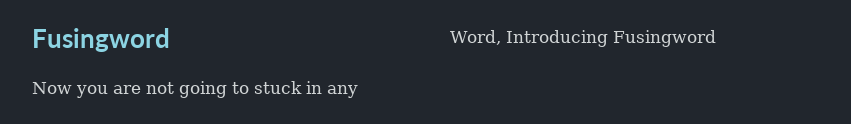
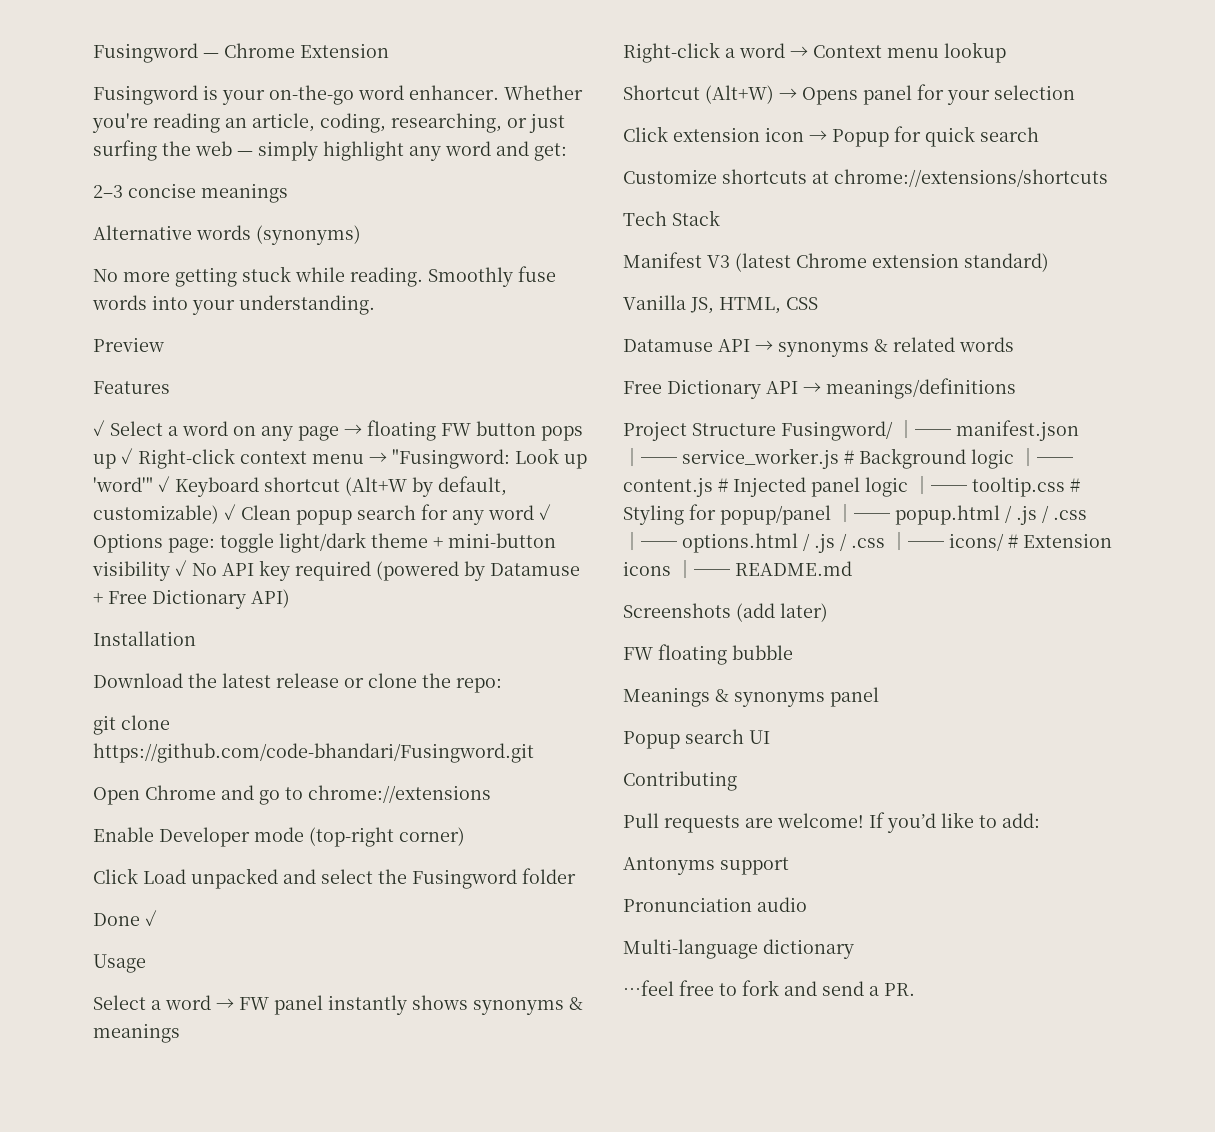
[32,28,170,52] [32,81,358,98] [450,30,716,47] Fusingword // Now you are not going to stuck in any Word, Introducing Fusingword -> [93,43,389,63] [93,85,583,105] [92,113,565,133] [93,140,567,161] [93,183,288,203] [93,225,361,245] [93,266,556,287] [92,295,375,315] [93,337,164,352] [93,381,170,394] [93,420,583,441] [93,448,587,469] [93,476,507,497] [93,504,551,525] [93,532,556,553] [92,560,580,581] [93,589,290,609] [93,631,196,646] [93,673,502,693] [93,715,170,735] [93,743,534,763] [93,785,491,805] [93,827,465,847] [93,868,576,889] [93,910,157,926] [93,954,146,973] [93,995,583,1015] [93,1023,180,1043] [623,42,1006,63] [623,84,1075,105] [623,126,1039,147] [623,169,1108,187] [623,210,720,226] [623,252,1049,272] [623,295,818,314] [623,337,1014,357] [623,378,1016,399] [623,420,1079,441] [623,448,1073,469] [623,476,1080,497] [623,504,1087,525] [623,532,1112,553] [623,560,852,579] [623,603,828,622] [623,644,793,665] [623,687,879,707] [623,729,770,749] [623,771,737,791] [623,812,1040,833] [623,857,789,875] [623,897,807,912] [623,939,854,959] [623,980,915,996] Fusingword — Chrome Extension // Fusingword is your on-the-go word enhancer. Whether you're reading an article, coding, researching, or just surfing the web — simply highlight any word and get: // 2–3 concise meanings // Alternative words (synonyms) // No more getting stuck while reading. Smoothly fuse words into your understanding. // Preview // Features // ✓ Select a word on any page → floating FW button pops up ✓ Right-click context menu → "Fusingword: Look up 'word'" ✓ Keyboard shortcut (Alt+W by default, customizable) ✓ Clean popup search for any word ✓ Options page: toggle light/dark theme + mini-button visibility ✓ No API key required (powered by Datamuse + Free Dictionary API) // Installation // Download the latest release or clone the repo: // git clone https://github.com/code-bhandari/Fusingword.git // Open Chrome and go to chrome://extensions // Enable Developer mode (top-right corner) // Click Load unpacked and select the Fusingword folder // Done ✓ // Usage // Select a word → FW panel instantly shows synonyms & meanings // Right-click a word → Context menu lookup // Shortcut (Alt+W) → Opens panel for your selection // Click extension icon → Popup for quick search // Customize shortcuts at chrome://extensions/shortcuts // Tech Stack // Manifest V3 (latest Chrome extension standard) // Vanilla JS, HTML, CSS // Datamuse API → synonyms & related words // Free Dictionary API → meanings/definitions // Project Structure Fusingword/ │── manifest.json │── service_worker.js # Background logic │── content.js # Injected panel logic │── tooltip.css # Styling for popup/panel │── popup.html / .js / .css │── options.html / .js / .css │── icons/ # Extension icons │── README.md // Screenshots (add later) // FW floating bubble // Meanings & synonyms panel // Popup search UI // Contributing // Pull requests are welcome! If you’d like to add: // Antonyms support // Pronunciation audio // Multi-language dictionary // …feel free to fork and send a PR.

